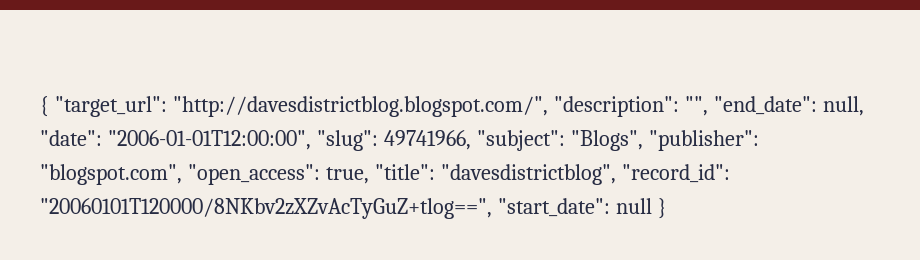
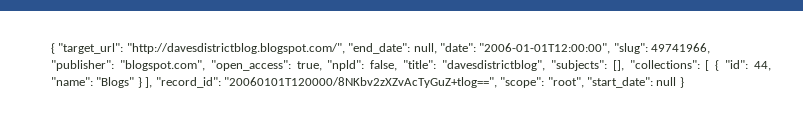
[553,96,708,117] "description": "", -> (345, 48) none
[476,130,643,151] "subject": "Blogs", -> (710, 48) none
[374,164,730,185] [40,198,492,219] "title": "davesdistrictblog", "record_id": "20060101T120000/8NKbv2zXZvAcTyGuZ+tlog==", -> [327,60,771,71] [51,77,584,88] "npld": false, "title": "davesdistrictblog", "subjects": [], "collections": [ { "id": 44, "name": "Blogs" } ], "record_id": "20060101T120000/8NKbv2zXZvAcTyGuZ+tlog==", "scope": "root",

